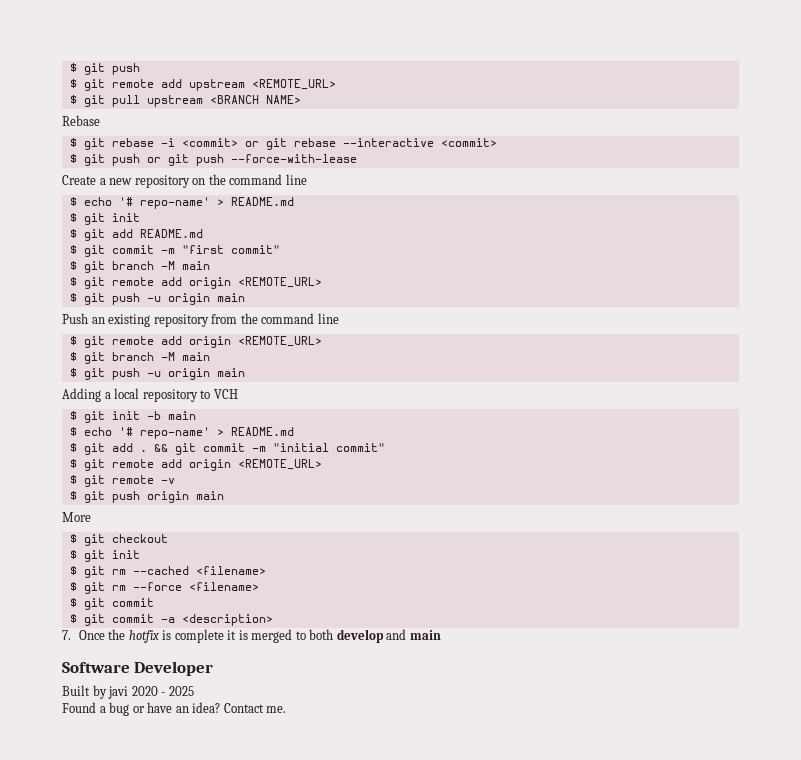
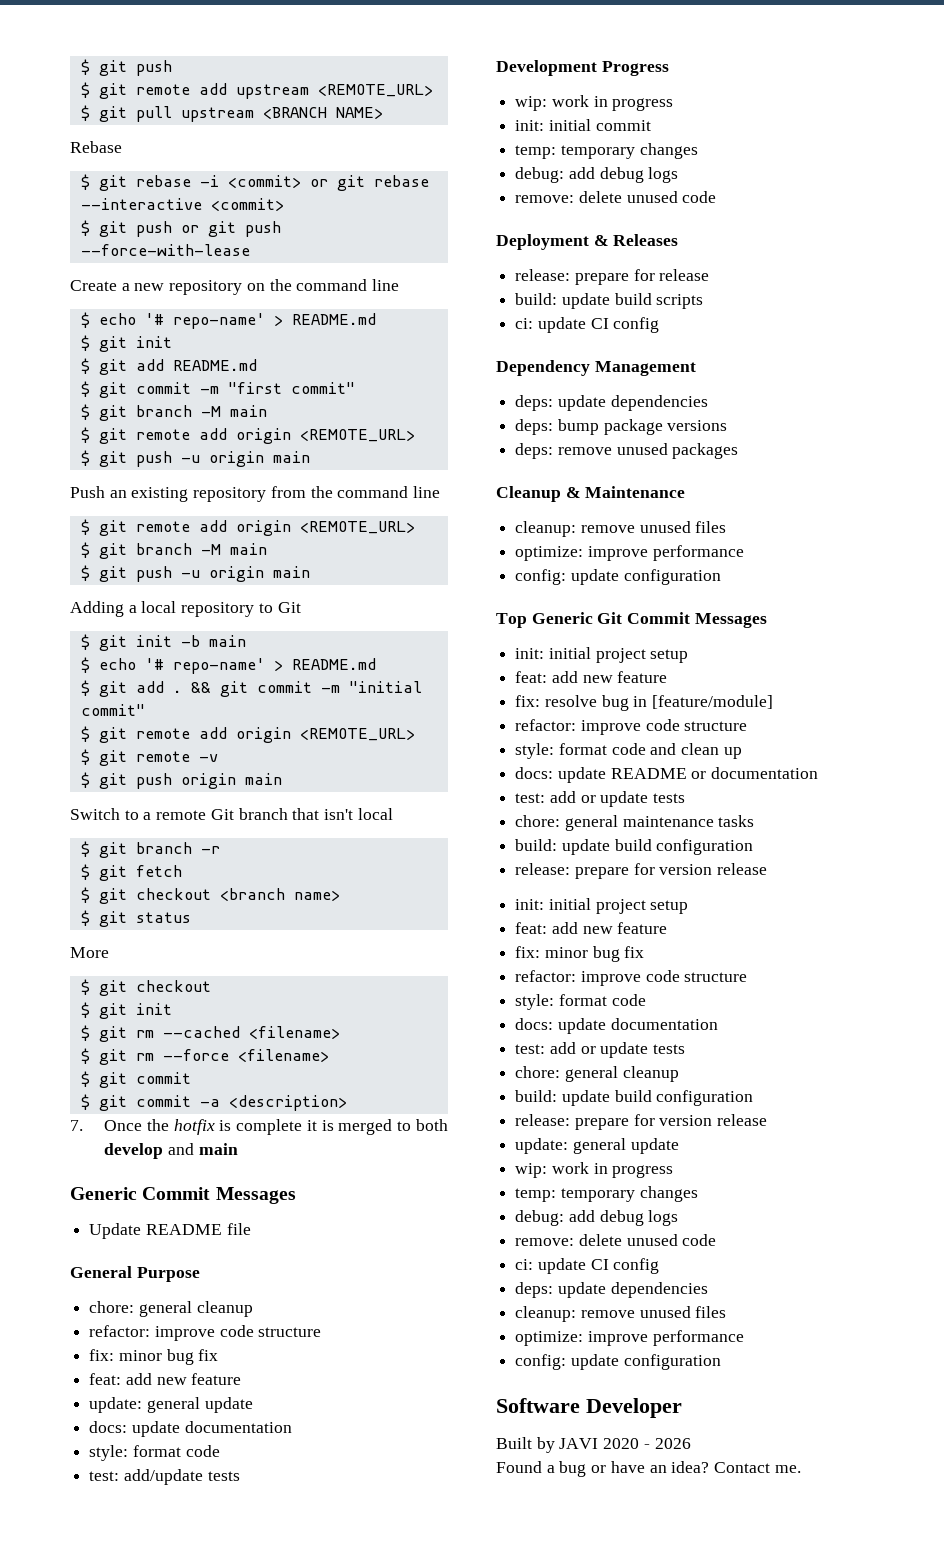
[213,389,238,399] VCH -> [277,602,301,613] Git
(224, 495) none -> [70,808,393,820] [80,841,220,858] [80,864,182,881] [80,887,340,904] [80,910,191,927] // Switch to a remote Git branch that isn't local // $ git branch -r // $ git fetch // $ git checkout <branch name> // $ git status
(441, 635) none -> [70,1187,296,1204] [89,1223,251,1239] [70,1266,200,1282] [89,1301,253,1317] [89,1325,322,1341] [89,1349,219,1365] [89,1373,242,1385] [89,1397,253,1413] [89,1421,292,1437] [89,1445,220,1461] [89,1469,240,1485] [496,60,669,76] [515,95,674,111] [515,119,651,131] [515,143,698,159] [515,167,679,183] [515,191,717,203] [496,234,679,250] [515,269,710,285] [515,293,704,309] [515,317,660,333] [496,360,696,376] [515,395,708,411] [515,419,728,435] [515,443,739,459] [496,486,686,502] [515,521,727,537] [515,545,744,561] [515,569,721,585] [496,612,767,628] [515,647,689,663] [515,671,668,683] [515,695,774,711] [515,719,748,735] [515,743,742,759] [515,767,819,783] [515,791,686,807] [515,815,755,831] [515,839,754,855] [515,863,768,879] [515,898,689,914] [515,922,668,934] [515,946,645,962] [515,970,748,986] [515,994,646,1010] [515,1018,718,1034] [515,1042,686,1058] [515,1066,679,1082] [515,1090,754,1106] [515,1114,768,1130] [515,1138,679,1154] [515,1162,674,1178] [515,1186,698,1202] [515,1210,679,1226] [515,1234,717,1246] [515,1258,660,1274] [515,1282,708,1298] [515,1306,727,1322] [515,1330,744,1346] [515,1354,721,1370] // Generic Commit Messages // Update README file // General Purpose // chore: general cleanup // refactor: improve code structure // fix: minor bug fix // feat: add new feature // update: general update // docs: update documentation // style: format code // test: add/update tests // Development Progress // wip: work in progress // init: initial commit // temp: temporary changes // debug: add debug logs // remove: delete unused code // Deployment & Releases // release: prepare for release // build: update build scripts // ci: update CI config // Dependency Management // deps: update dependencies // deps: bump package versions // deps: remove unused packages // Cleanup & Maintenance // cleanup: remove unused files // optimize: improve performance // config: update configuration // Top Generic Git Commit Messages // init: initial project setup // feat: add new feature // fix: resolve bug in [feature/module] // refactor: improve code structure // style: format code and clean up // docs: update README or documentation // test: add or update tests // chore: general maintenance tasks // build: update build configuration // release: prepare for version release // init: initial project setup // feat: add new feature // fix: minor bug fix // refactor: improve code structure // style: format code // docs: update documentation // test: add or update tests // chore: general cleanup // build: update build configuration // release: prepare for version release // update: general update // wip: work in progress // temp: temporary changes // debug: add debug logs // remove: delete unused code // ci: update CI config // deps: update dependencies // cleanup: remove unused files // optimize: improve performance // config: update configuration
[108,686,129,699] javi -> [559,1438,599,1449] JAVI
[168,686,194,696] 2025 -> [654,1438,691,1449] 2026

